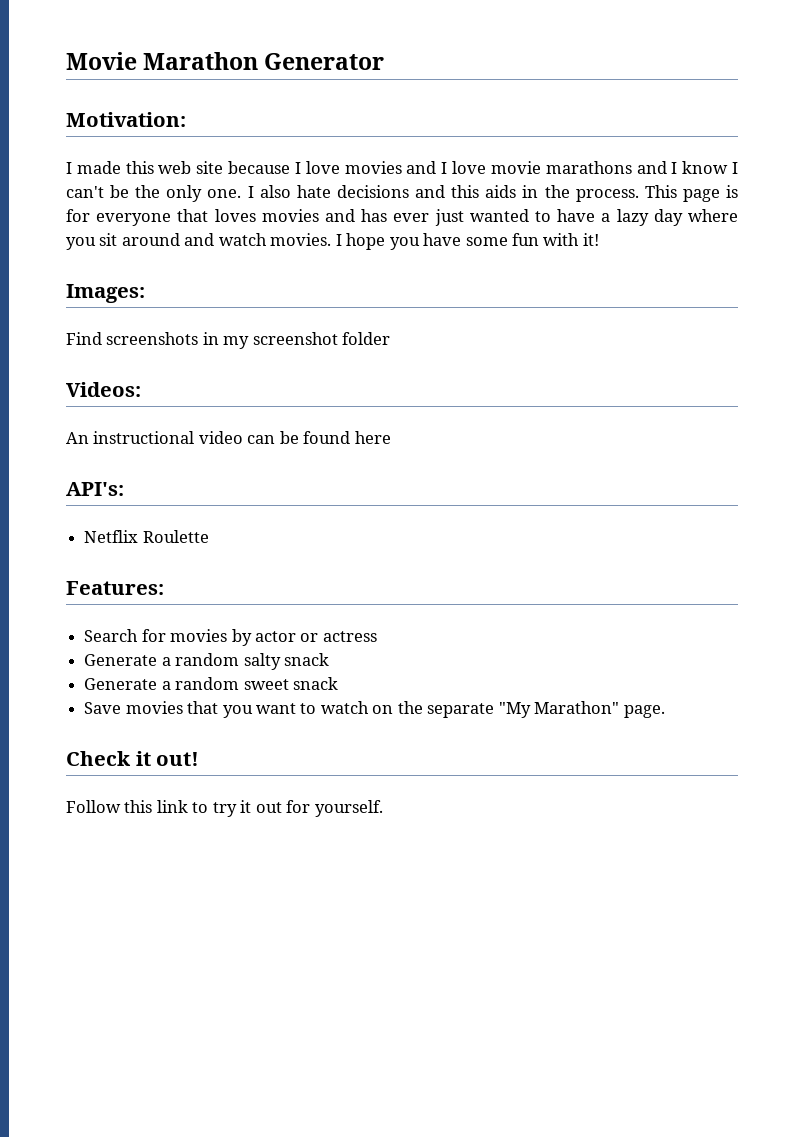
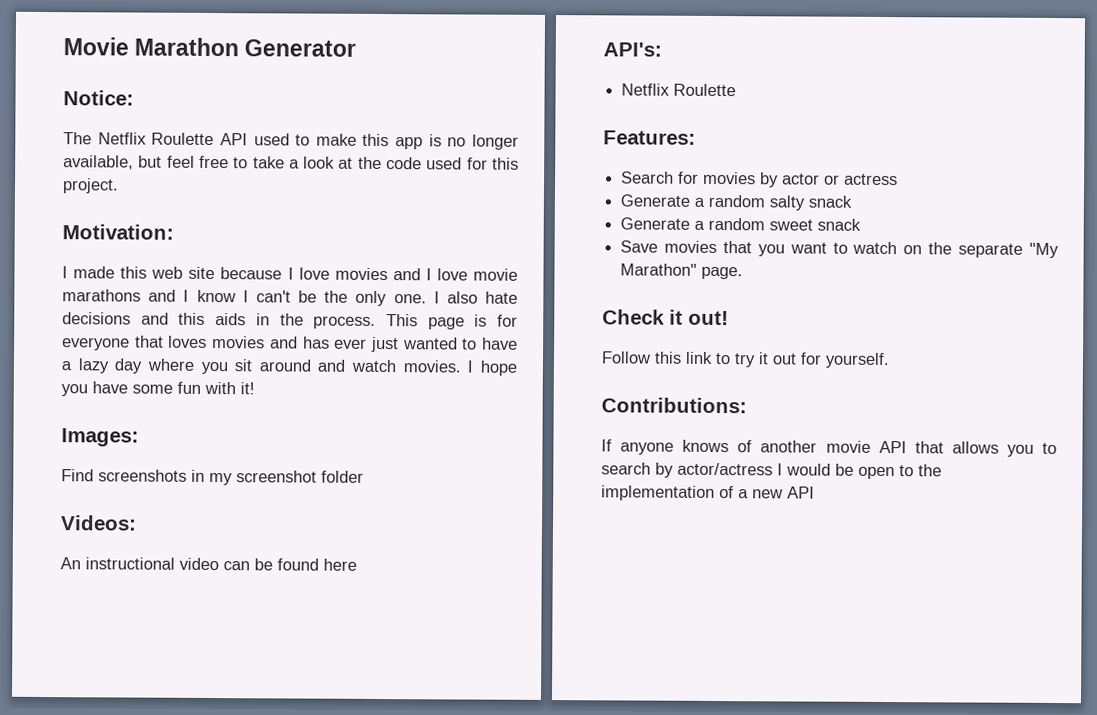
(385, 61) none -> [63,90,134,106] [63,132,519,150] [63,155,520,170] [62,178,119,194] // Notice: // The Netflix Roulette API used to make this app is no longer available, but feel free to take a look at the code used for this project.
(383, 808) none -> [601,397,747,414] [601,439,1057,457] [601,462,942,480] [601,485,815,501] // Contributions: // If anyone knows of another movie API that allows you to search by actor/actress I would be open to the implementation of a new API

